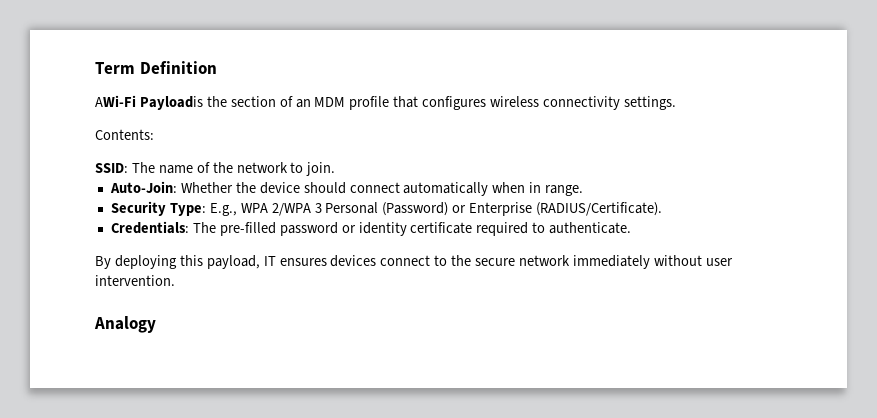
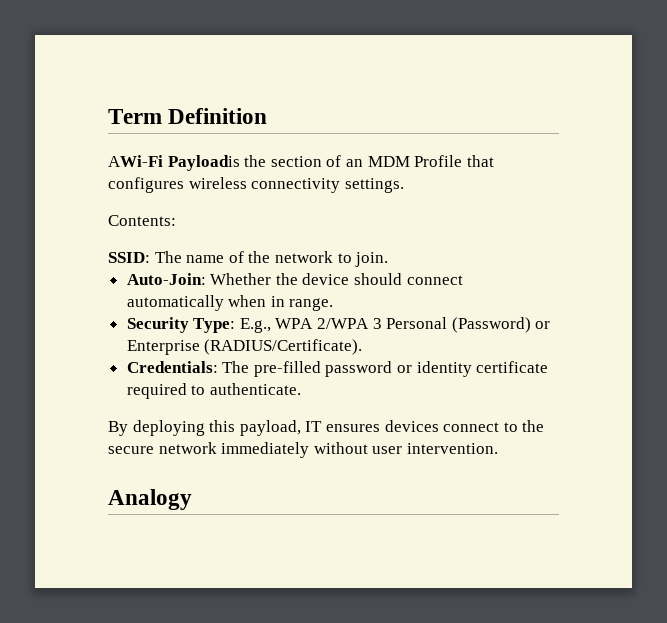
[349,96,390,110] profile -> [414,155,463,167] Profile

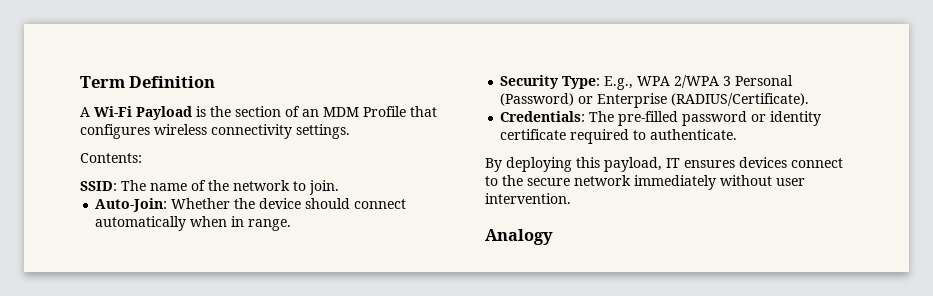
[108,155,240,171] AWi-Fi Payloadis -> [80,106,206,120] A Wi-Fi Payload is

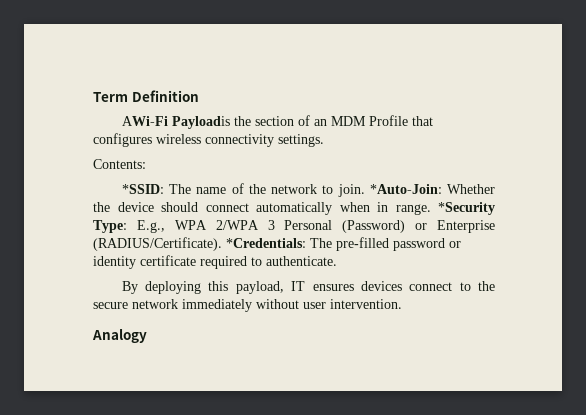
[80,106,206,120] A Wi-Fi Payload is -> [121,116,230,129] AWi-Fi Payloadis
[80,181,117,191] SSID: -> [121,184,164,194] *SSID:
[95,198,168,212] // Auto-Join: -> [369,184,442,194] *Auto-Join:
[500,75,560,89] // Security -> [438,202,495,215] *Security
[500,111,586,122] // Credentials: -> [226,238,306,248] *Credentials:

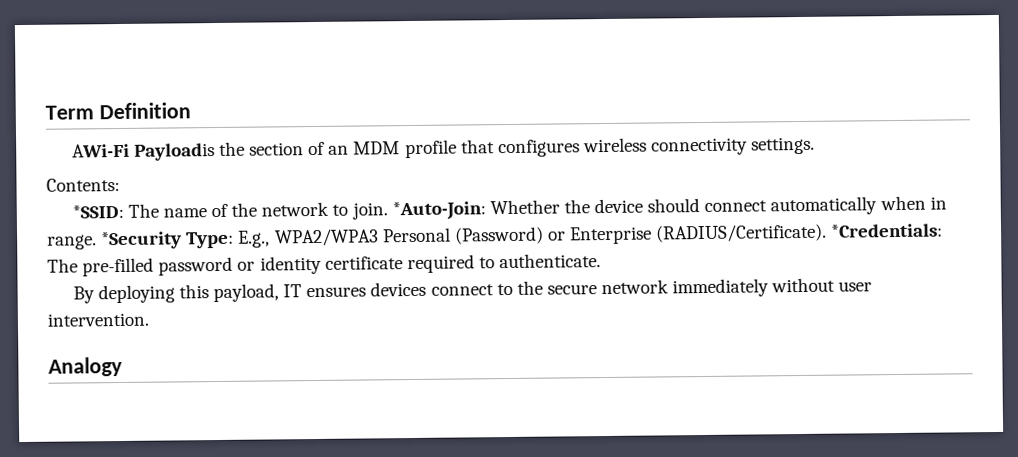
[368,115,408,126] Profile -> [404,139,457,159] profile
[174,220,275,230] WPA 2/WPA 3 -> [273,228,379,247] WPA2/WPA3

